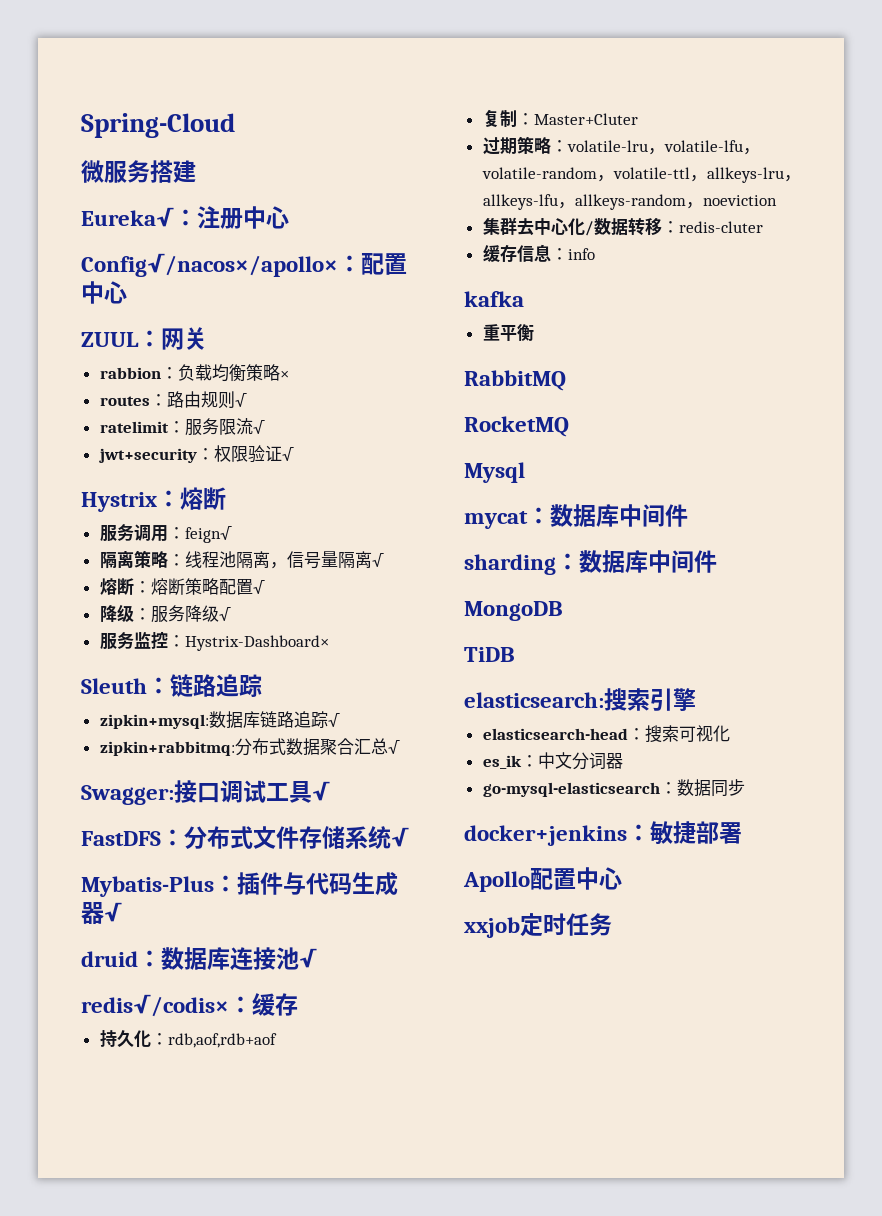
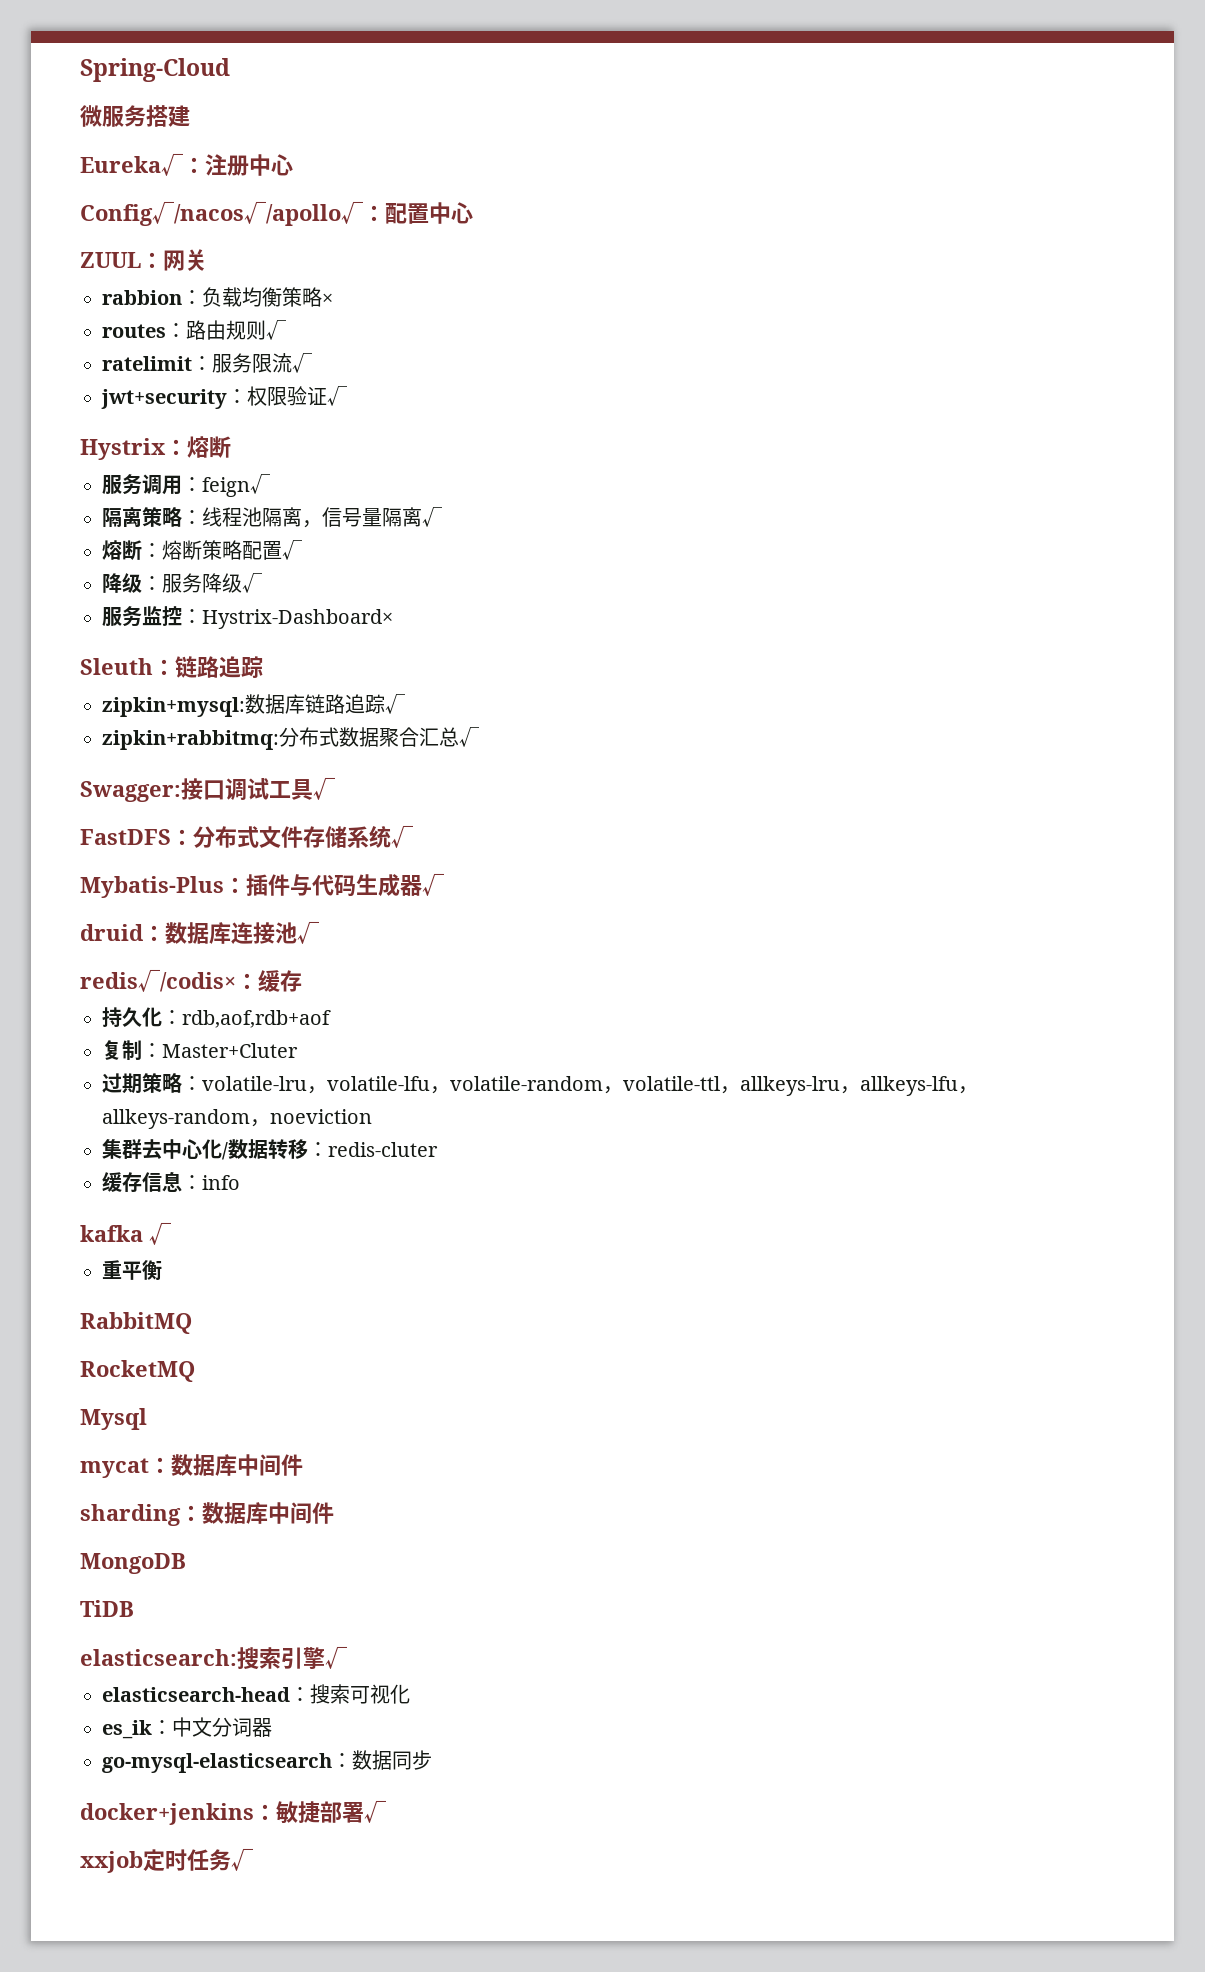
[81,253,338,277] Config√/nacos×/apollo× -> [80,201,363,226] Config√/nacos√/apollo√
(524, 299) none -> [149,1222,171,1245] √
(696, 699) none -> [325,1646,347,1669] √
[463,867,622,892] // Apollo配置中心 -> [364,1800,386,1823] √
(612, 924) none -> [231,1848,253,1871] √

